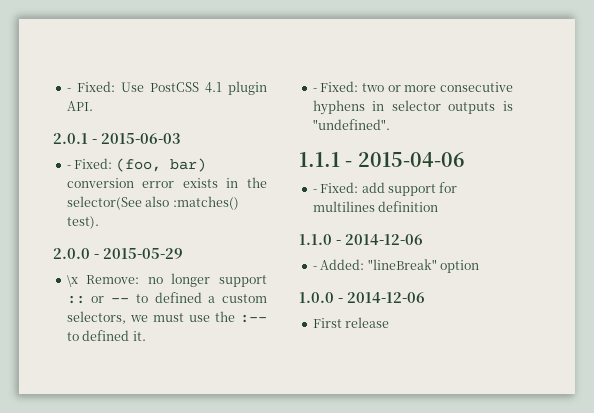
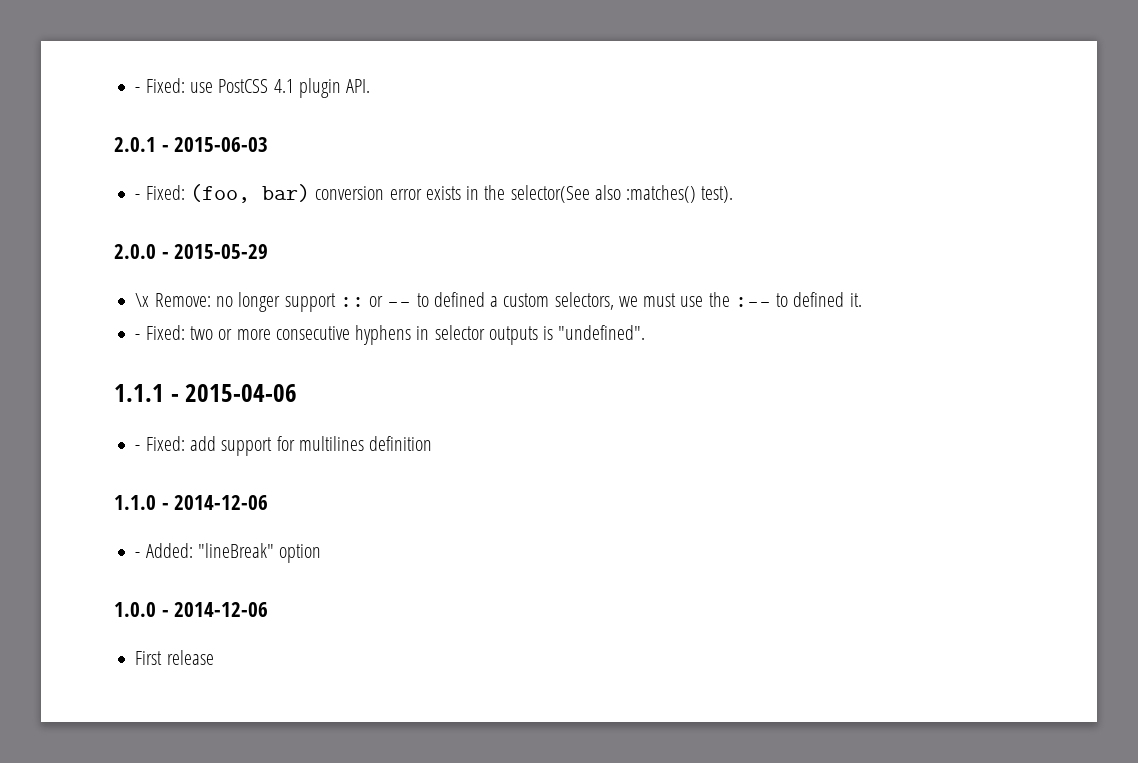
[66,81,144,92] - Fixed: Use -> [135,78,213,93] - Fixed: use

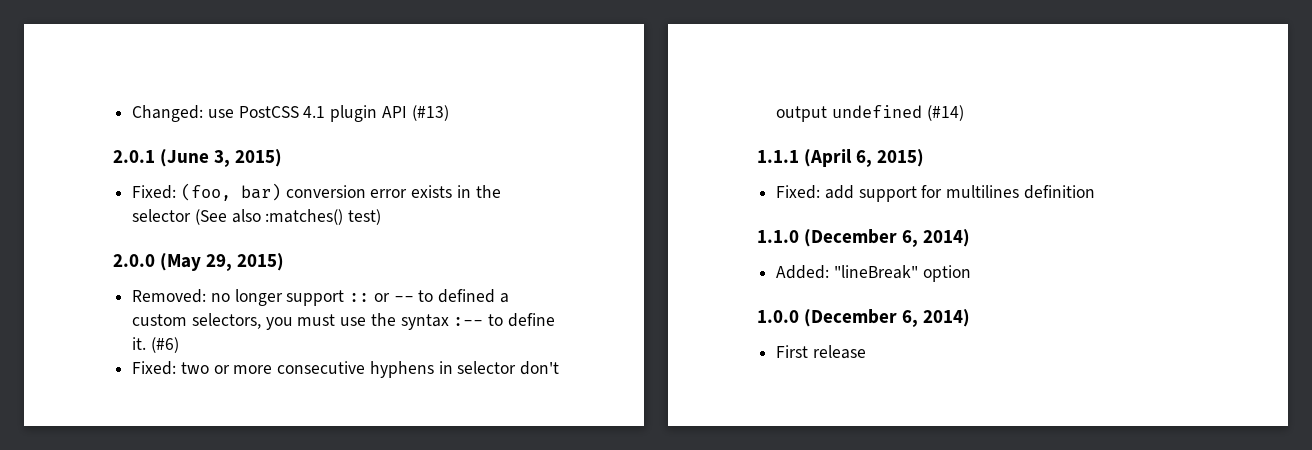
[135,78,185,93] - Fixed: -> [132,105,204,122] Changed:
[346,79,371,93] API. -> [381,105,449,121] API (#13)
[161,137,269,152] [135,194,141,200] - 2015-06-03 // - -> [160,149,283,167] (June 3, 2015) //
[510,185,590,203] selector(See -> [132,209,227,225] selector (See
[701,186,734,203] test). -> [348,209,382,225] test)
[161,244,269,259] [135,293,211,307] - 2015-05-29 // \x Remove: -> [160,253,285,271] [132,289,207,303] (May 29, 2015) // Removed:
[618,296,638,307] we -> [265,317,293,330] you
(730, 299) none -> [400,314,449,330] syntax
[793,292,845,307] defined -> [507,313,555,327] define
[135,334,141,340] // - -> [150,337,179,353] (#6) //
[488,325,646,345] [114,384,298,402] [135,445,141,451] outputs is "undefined". // 1.1.1 - 2015-04-06 // - -> [520,361,560,375] [776,105,964,122] [757,149,925,167] don't output undefined (#14) // 1.1.1 (April 6, 2015) //
[161,495,269,510] [135,552,141,558] - 2014-12-06 // - -> [804,229,971,247] (December 6, 2014) //
[161,602,269,617] - 2014-12-06 -> [804,309,971,327] (December 6, 2014)

